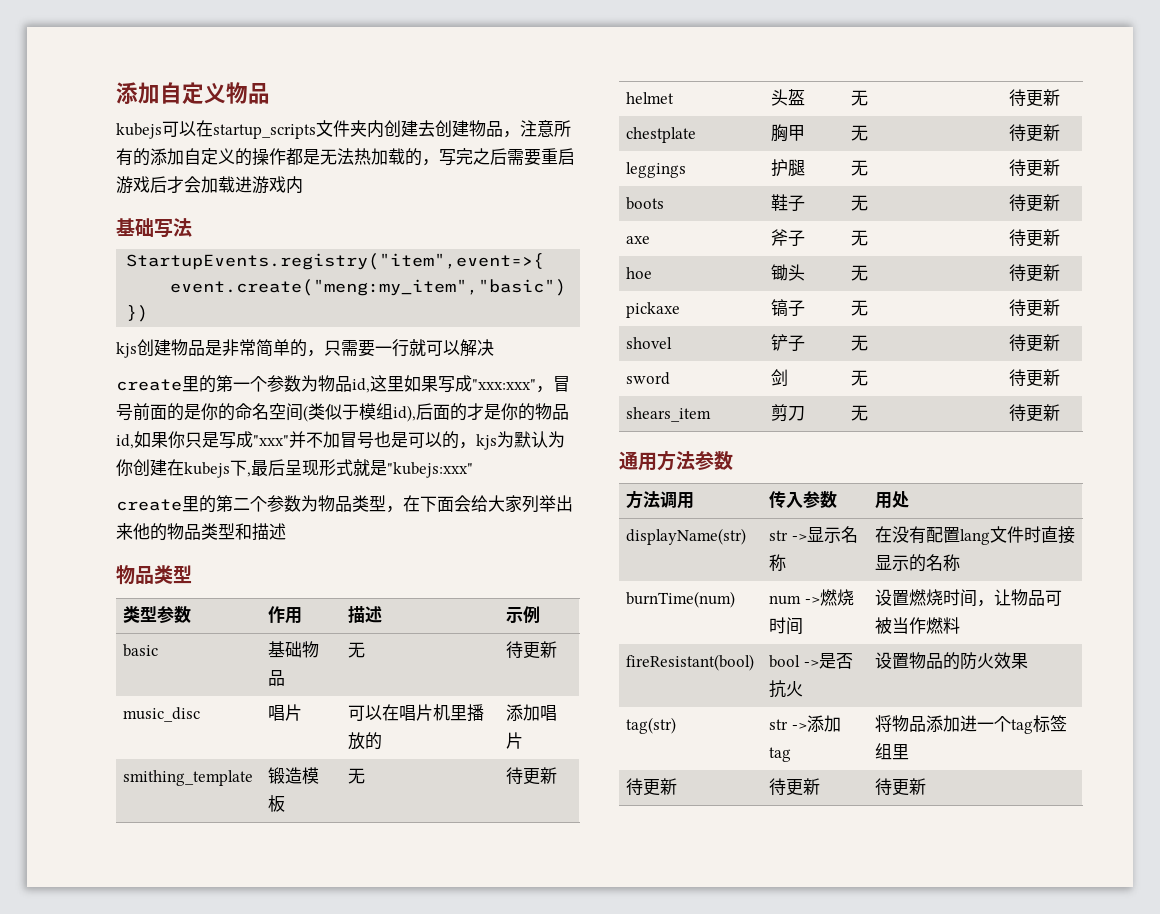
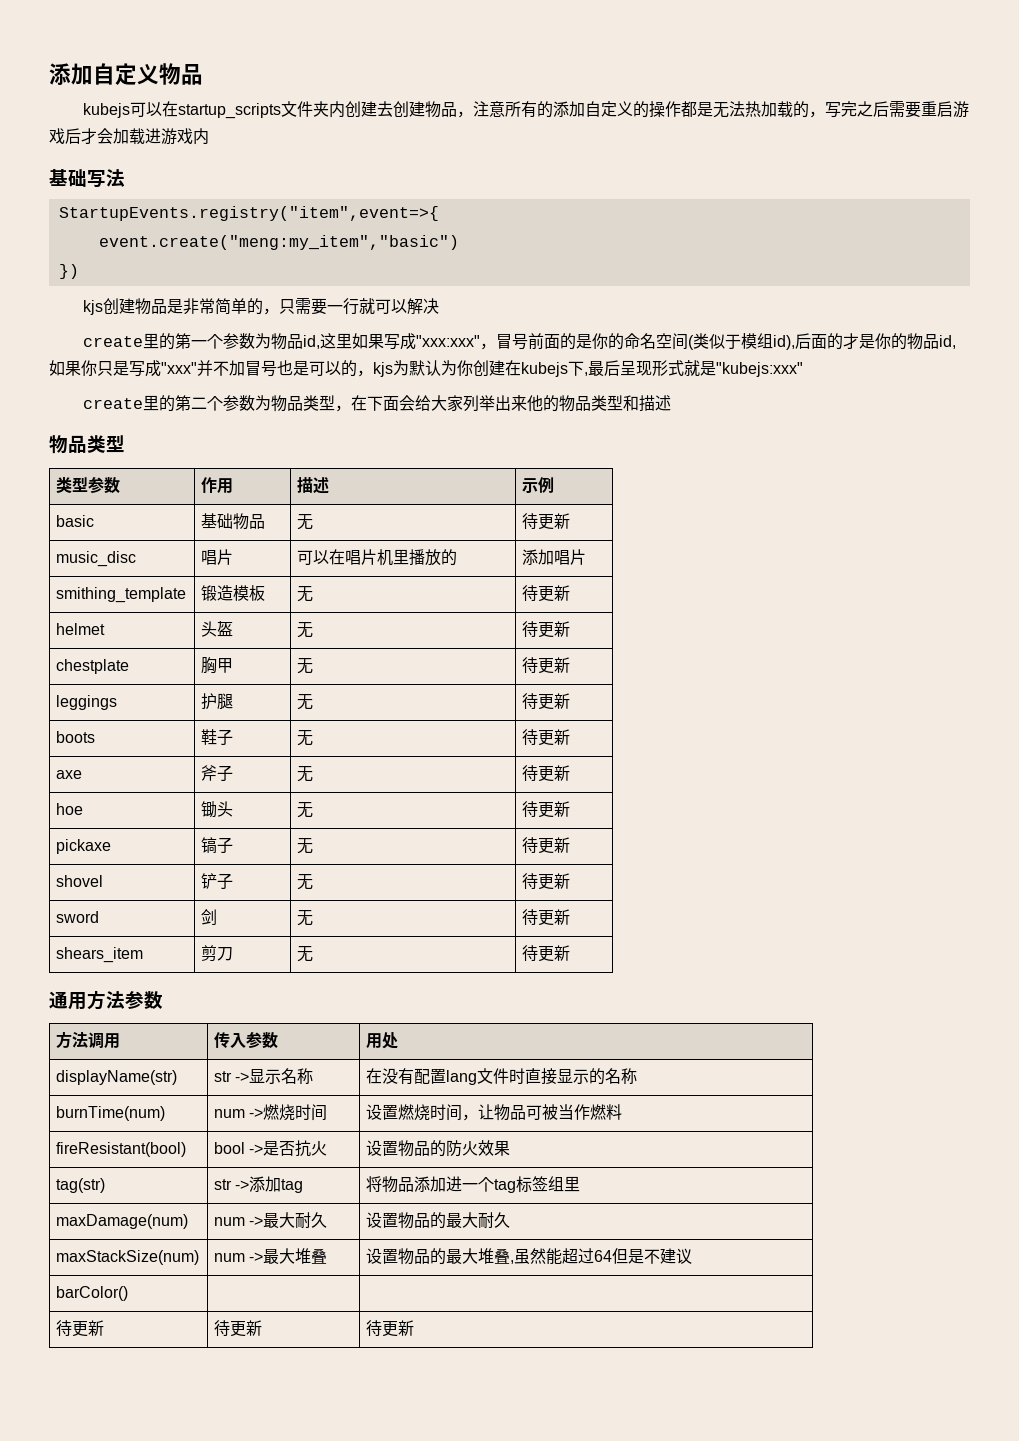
(910, 752) none -> [56,1214,189,1229] [214,1212,328,1229] [366,1212,511,1229] [56,1250,200,1265] [214,1248,328,1264] [366,1248,693,1265] [56,1286,129,1301] // maxDamage(num) | num ->最大耐久 | 设置物品的最大耐久 // maxStackSize(num) | num ->最大堆叠 | 设置物品的最大堆叠,虽然能超过64但是不建议 // barColor() | |

